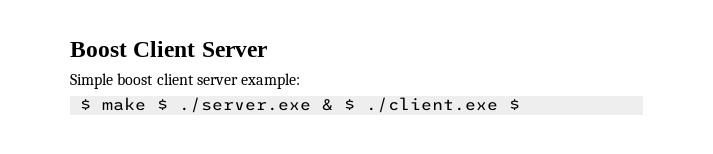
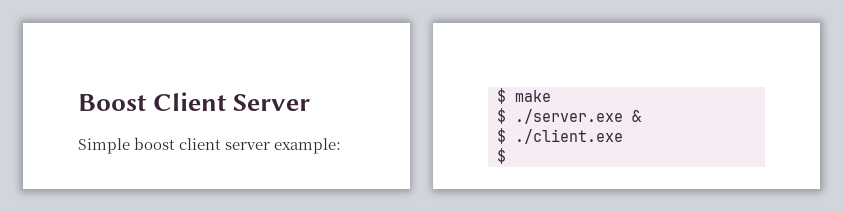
(146, 104) none -> (551, 96) //
(333, 105) none -> (642, 116) //
(498, 105) none -> (623, 136) //

